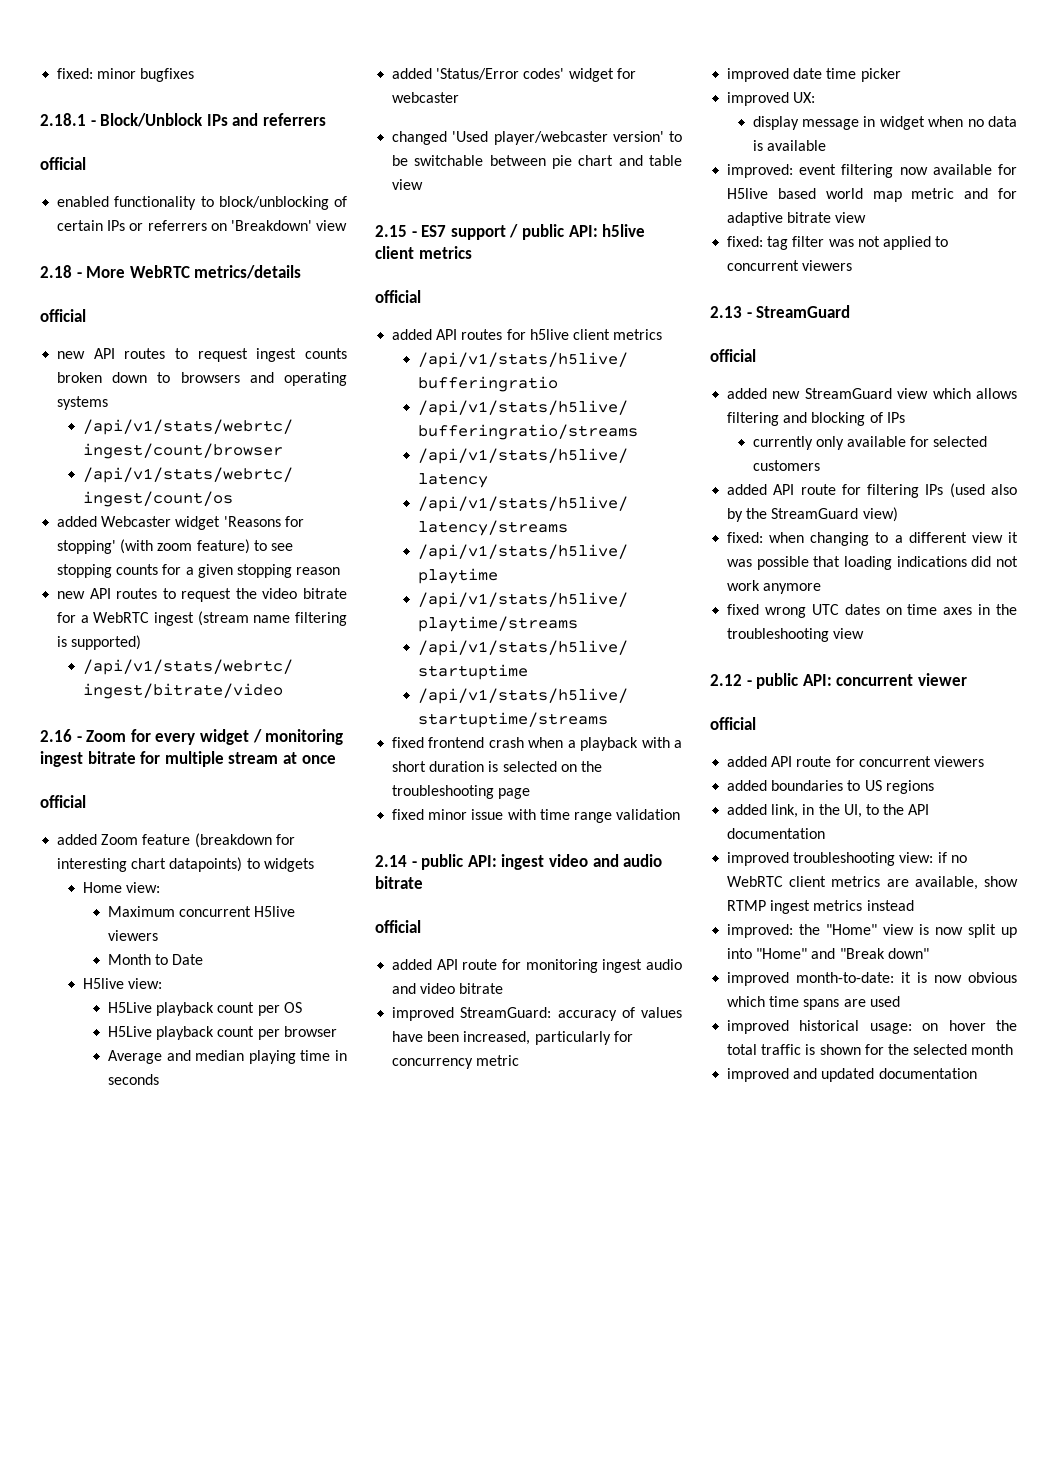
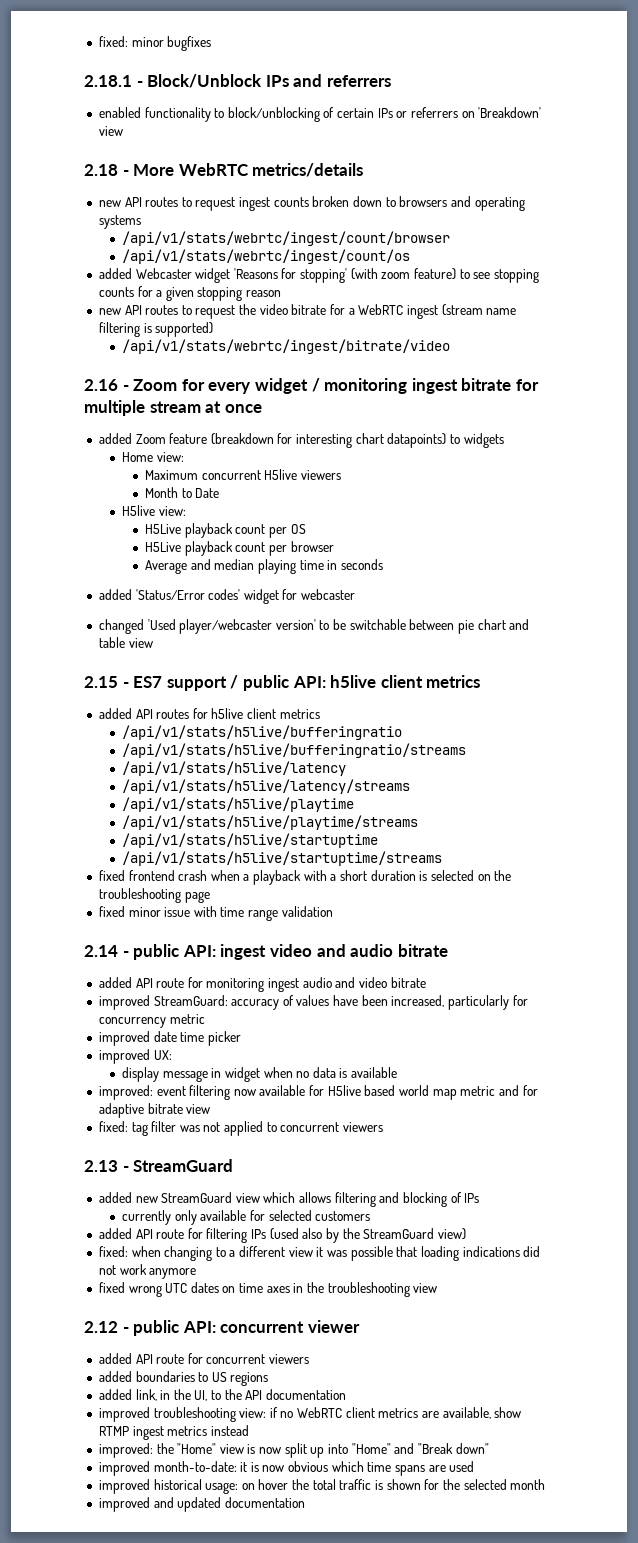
[40,157,86,170] // official -> (391, 81) none
[40,309,86,322] // official -> (364, 170) none
[40,795,86,808] // official -> (262, 408) none
[375,290,421,303] // official -> (481, 681) none
[375,920,421,933] // official -> (448, 950) none
[710,349,756,362] // official -> (234, 1165) none
[710,717,756,730] // official -> (360, 1326) none

